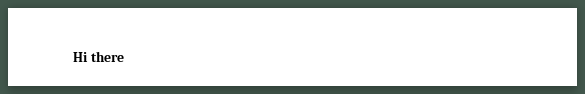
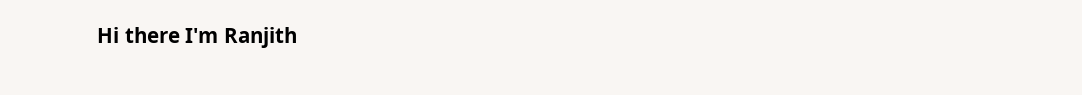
(124, 56) none -> [185,27,297,48] I'm Ranjith

